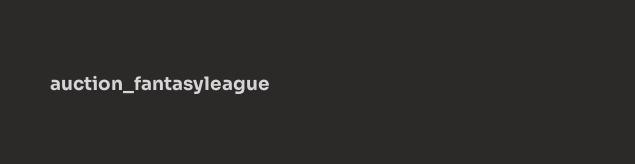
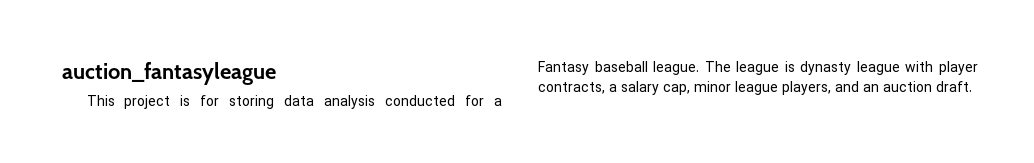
(270, 85) none -> [86,95,502,109] [538,61,978,75] [538,81,972,95] // This project is for storing data analysis conducted for a Fantasy baseball league. The league is dynasty league with player contracts, a salary cap, minor league players, and an auction draft.

